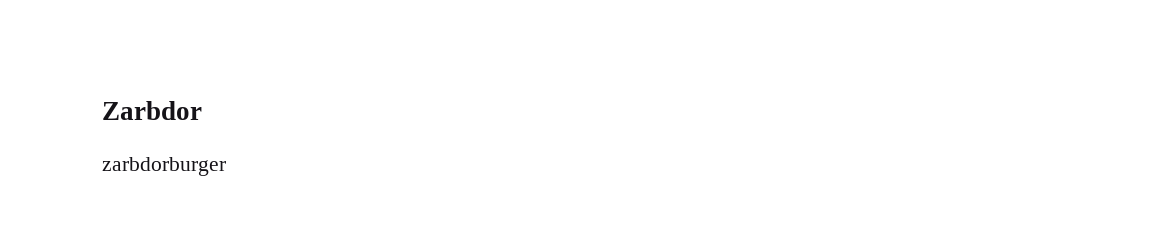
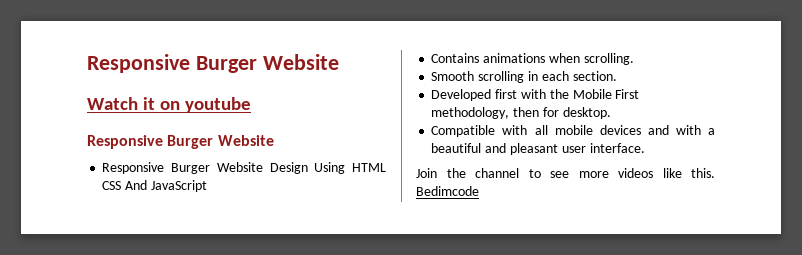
[102,101,202,120] [102,157,226,176] Zarbdor // zarbdorburger -> [87,54,339,73] [87,97,252,113] [87,135,274,149] [102,162,387,174] [102,180,207,192] [431,53,634,65] [431,71,617,83] [431,89,640,101] [431,107,611,119] [431,125,715,137] [431,143,645,155] [416,168,715,178] [416,186,479,196] Responsive Burger Website // Watch it on youtube // Responsive Burger Website // Responsive Burger Website Design Using HTML CSS And JavaScript // Contains animations when scrolling. // Smooth scrolling in each section. // Developed first with the Mobile First methodology, then for desktop. // Compatible with all mobile devices and with a beautiful and pleasant user interface. // Join the channel to see more videos like this. Bedimcode

